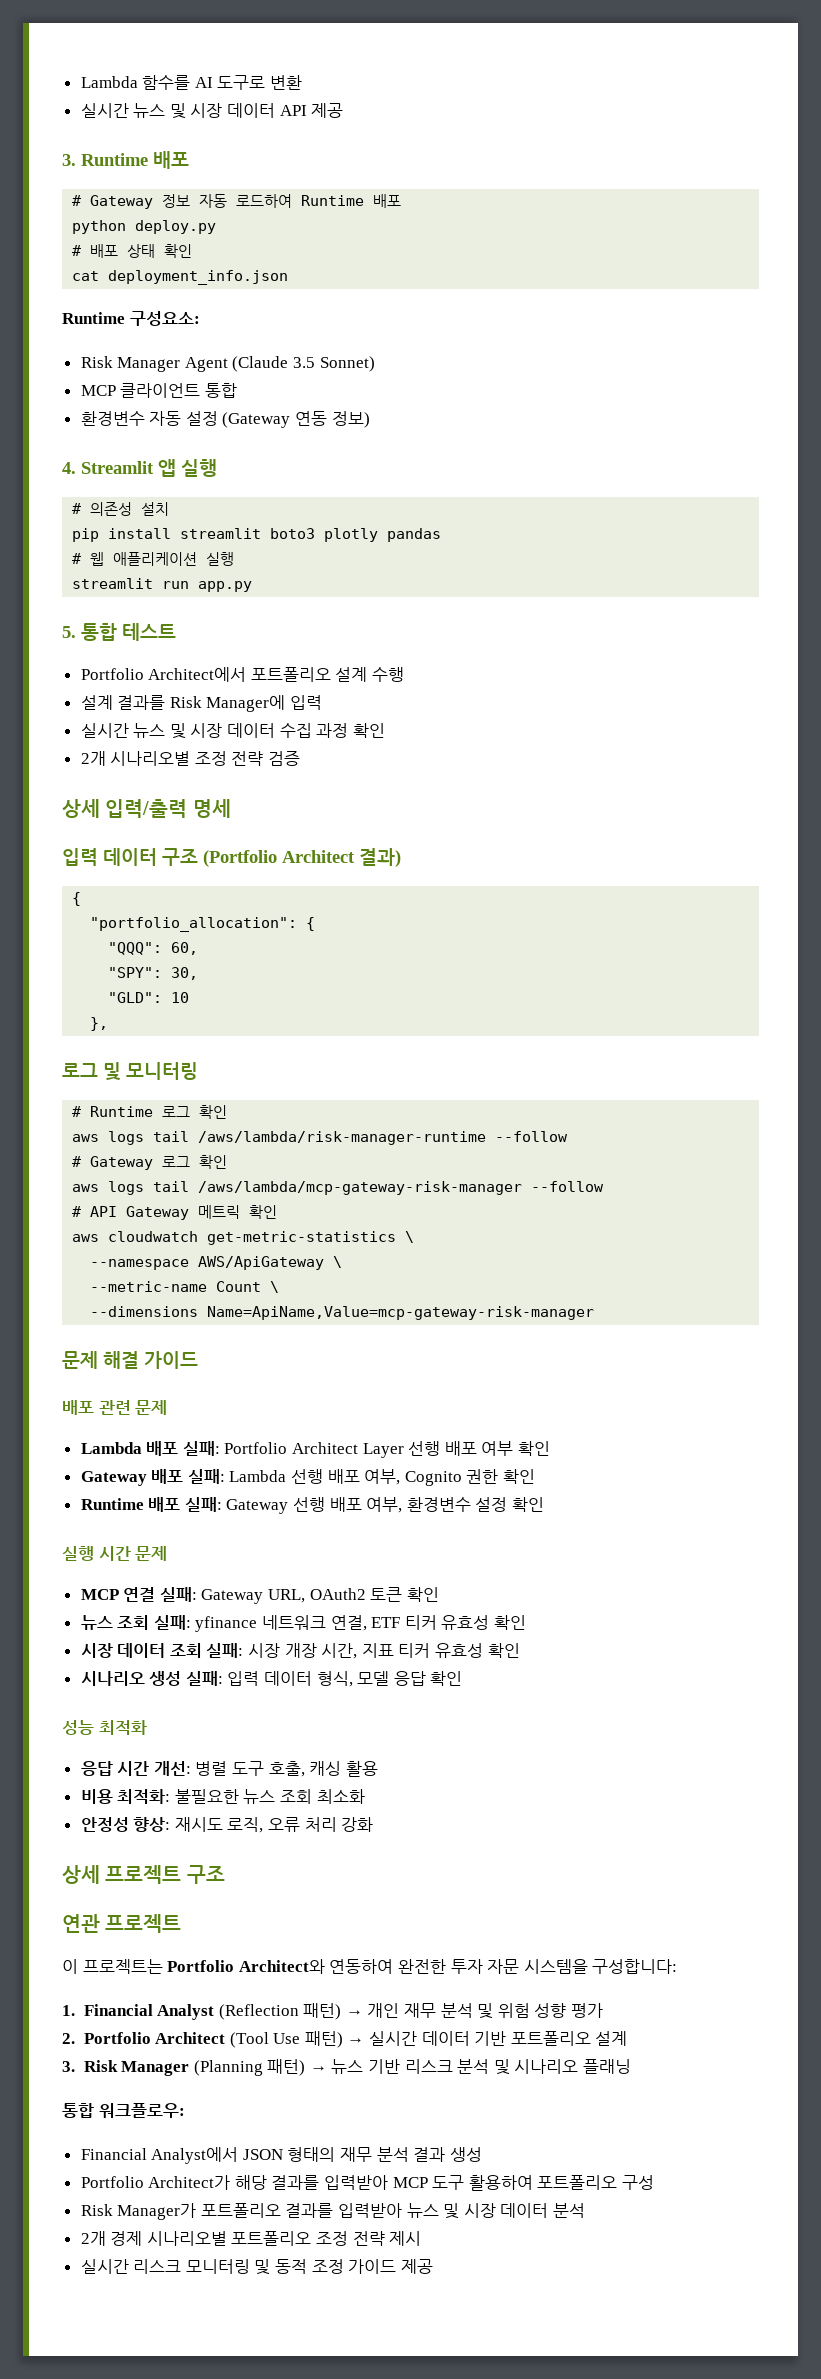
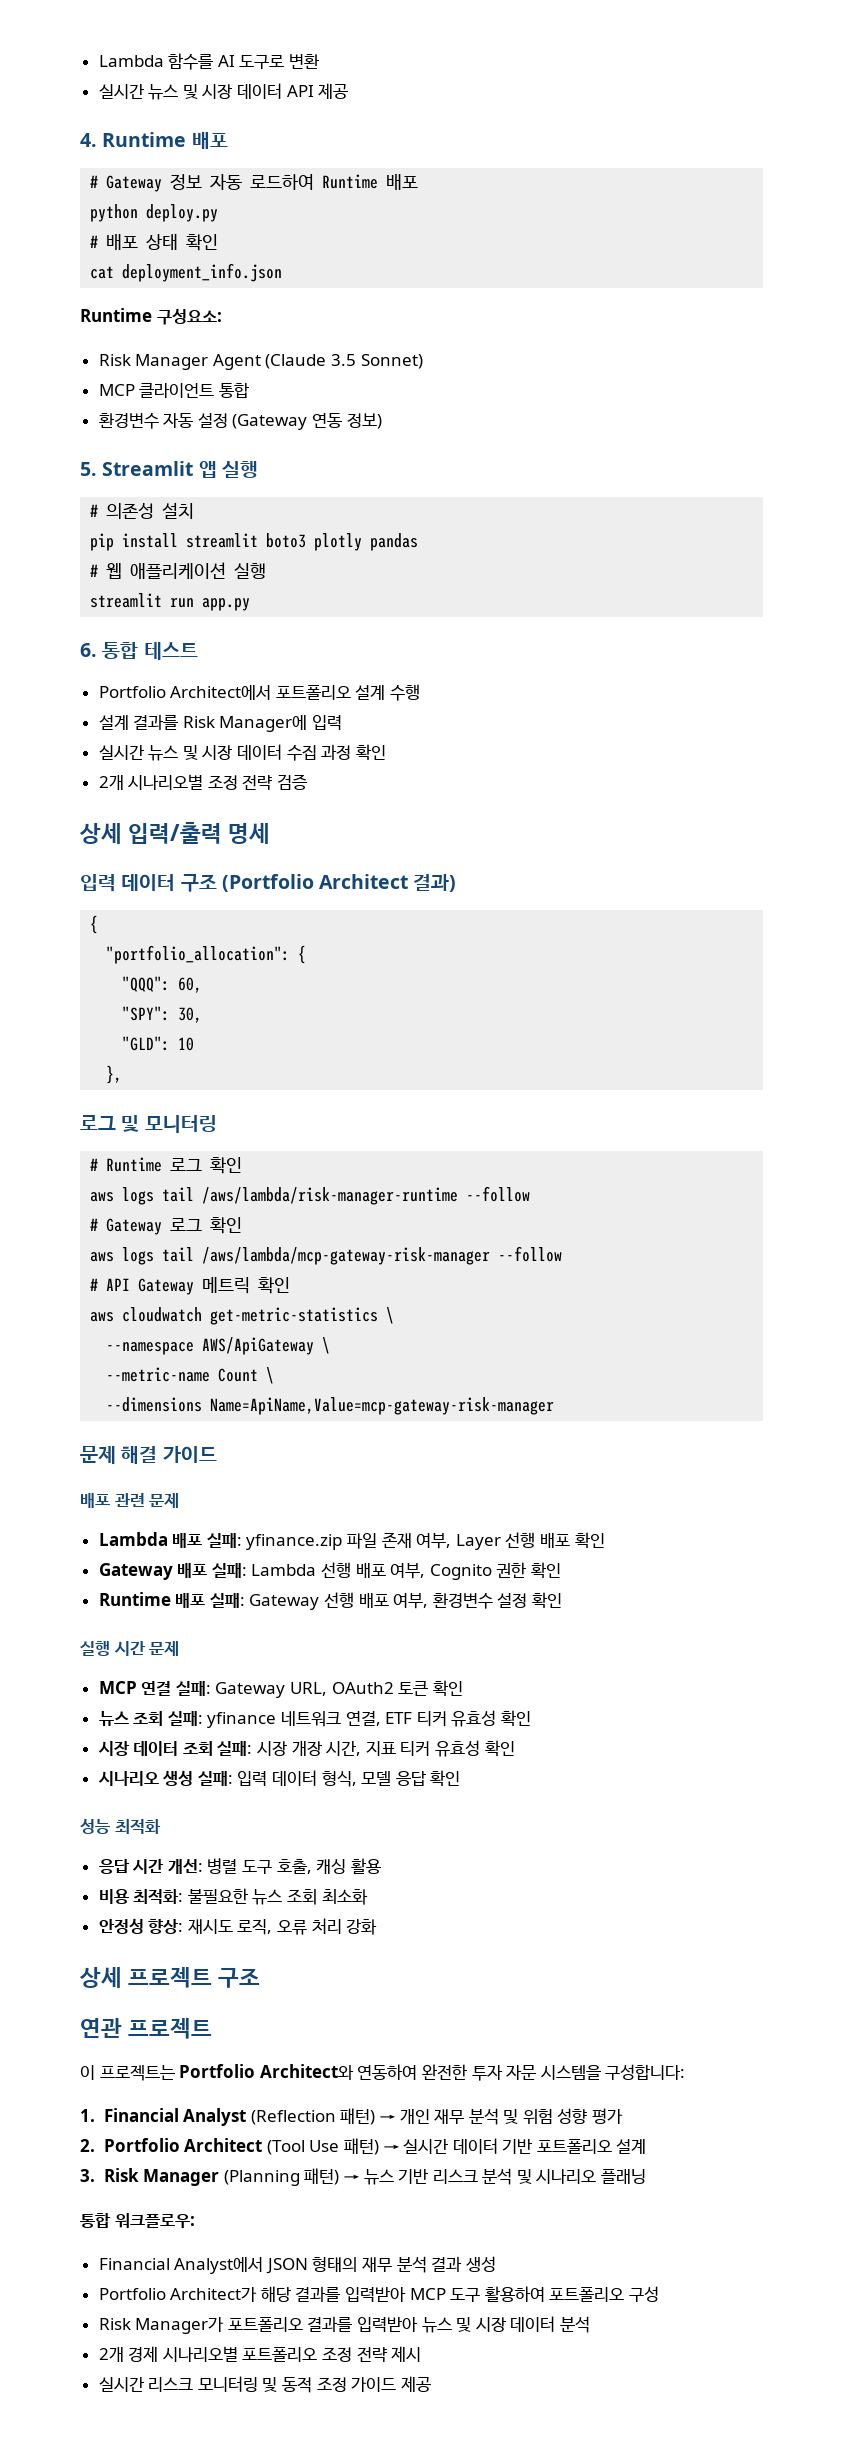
[62,154,76,166] 3. -> [80,133,97,147] 4.
[62,462,76,474] 4. -> [80,462,97,476] 5.
[62,626,76,638] 5. -> [80,643,97,657] 6.
[224,1442,359,1454] Portfolio Architect -> [246,1532,452,1550] yfinance.zip 파일 존재 여부,
[481,1441,514,1456] 여부 -> (571, 1540) none

